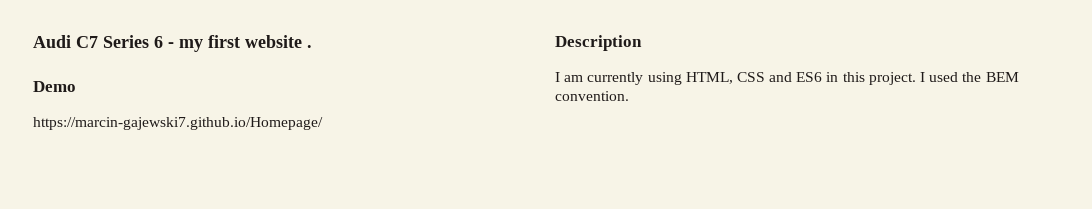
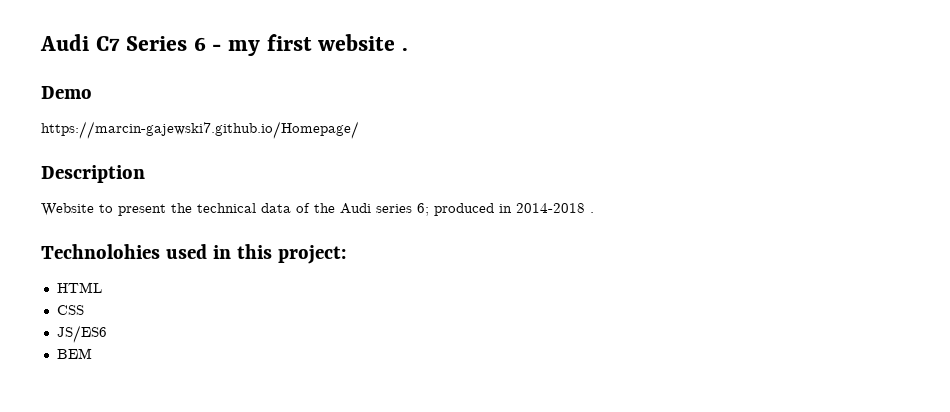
[555,72,1019,85] [555,91,629,101] I am currently using HTML, CSS and ES6 in this project. I used the BEM convention. -> [41,203,594,216] [41,244,346,264] [56,282,102,293] [56,305,84,315] [56,325,107,343] [56,348,92,359] Website to present the technical data of the Audi series 6; produced in 2014-2018 . // Technolohies used in this project: // HTML // CSS // JS/ES6 // BEM

